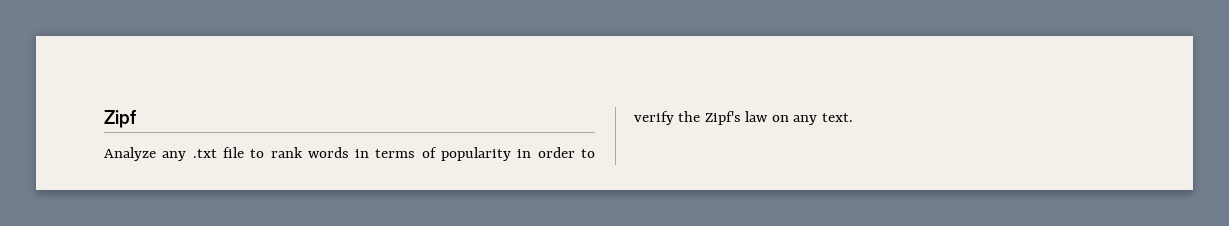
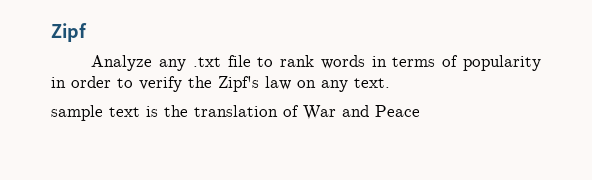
(853, 117) none -> [51,105,420,121] // sample text is the translation of War and Peace

